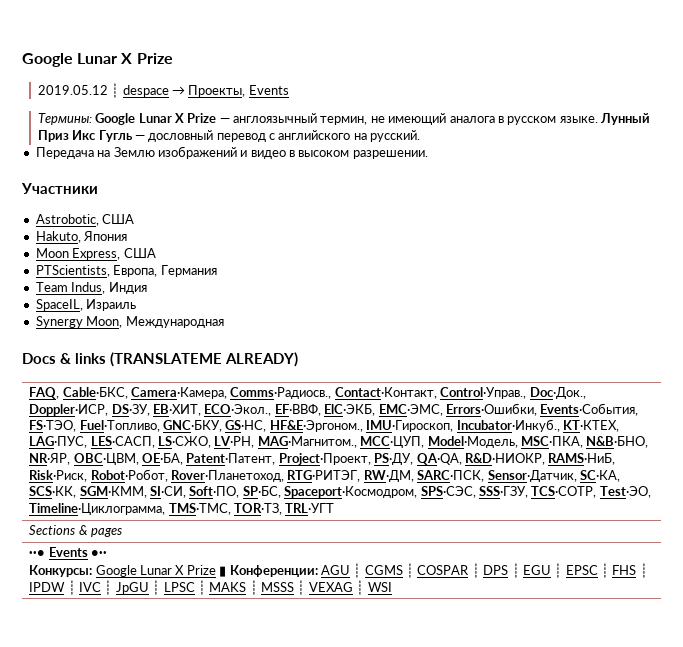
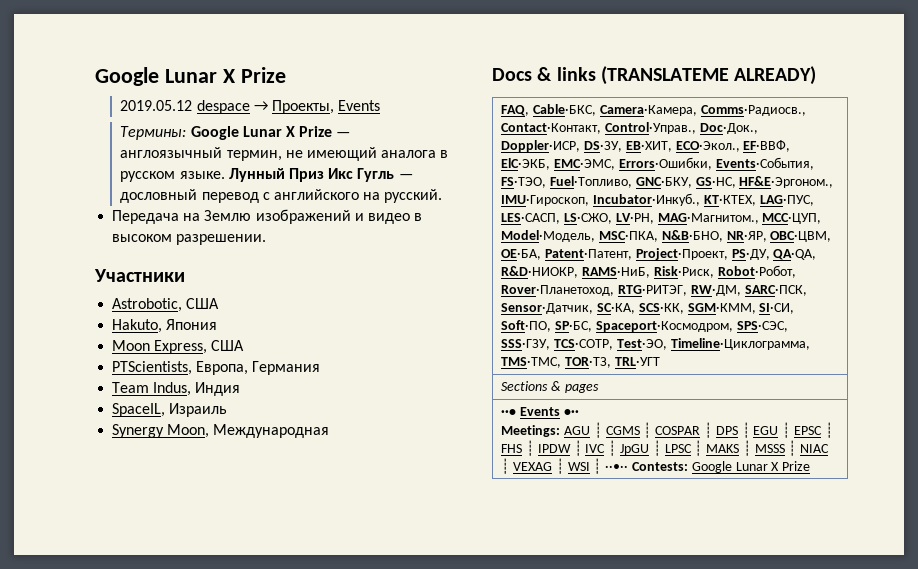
[111,83,120,98] ┊ -> (193, 105) none
[29,565,318,577] Конкурсы: Google Lunar X Prize ▮ Конференции: -> [501,425,561,437] Meetings:
(306, 587) none -> [800,444,830,453] [501,458,510,474] NIAC ┊
(392, 587) none -> [593,458,811,474] ┊ ··•·· Contests: Google Lunar X Prize

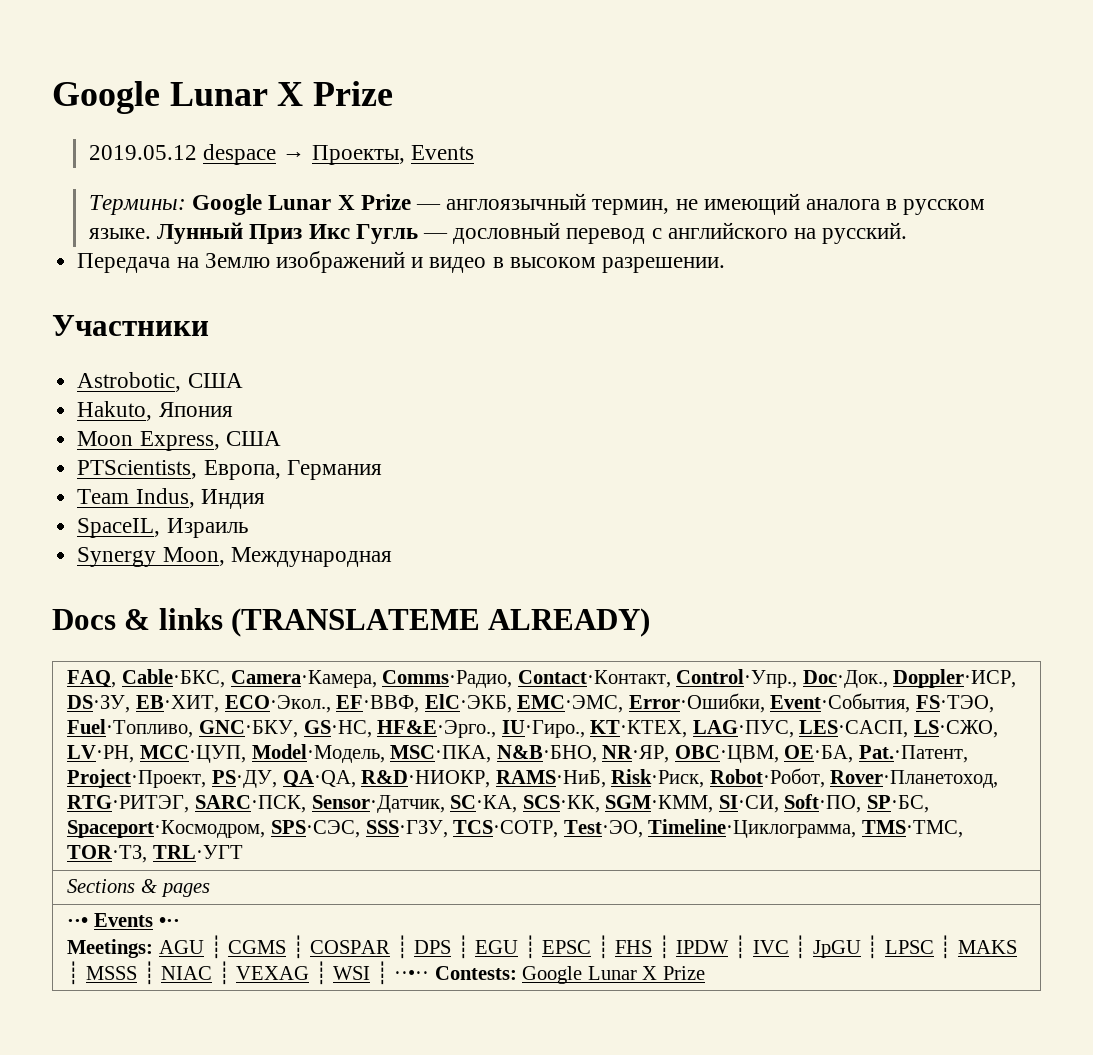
[700,105,806,116] [501,122,697,134] Comms·Радиосв., Contact·Контакт, Control·Управ., -> [382,669,798,688] Comms·Радио, Contact·Контакт, Control·Упр.,
[618,157,814,170] Errors·Ошибки, Events·События, -> [628,693,911,713] Error·Ошибки, Event·События,
[739,176,834,188] [501,193,701,206] HF&E·Эргоном., IMU·Гироскоп, Incubator·Инкуб., -> [377,720,585,738] HF&E·Эрго., IU·Гиро.,
[657,213,759,224] MAG·Магнитом., -> (135, 754) none
[545,249,633,260] Patent·Патент, -> [858,745,968,763] Pat.·Патент,
[690,285,741,296] RW·ДМ, -> (190, 804) none

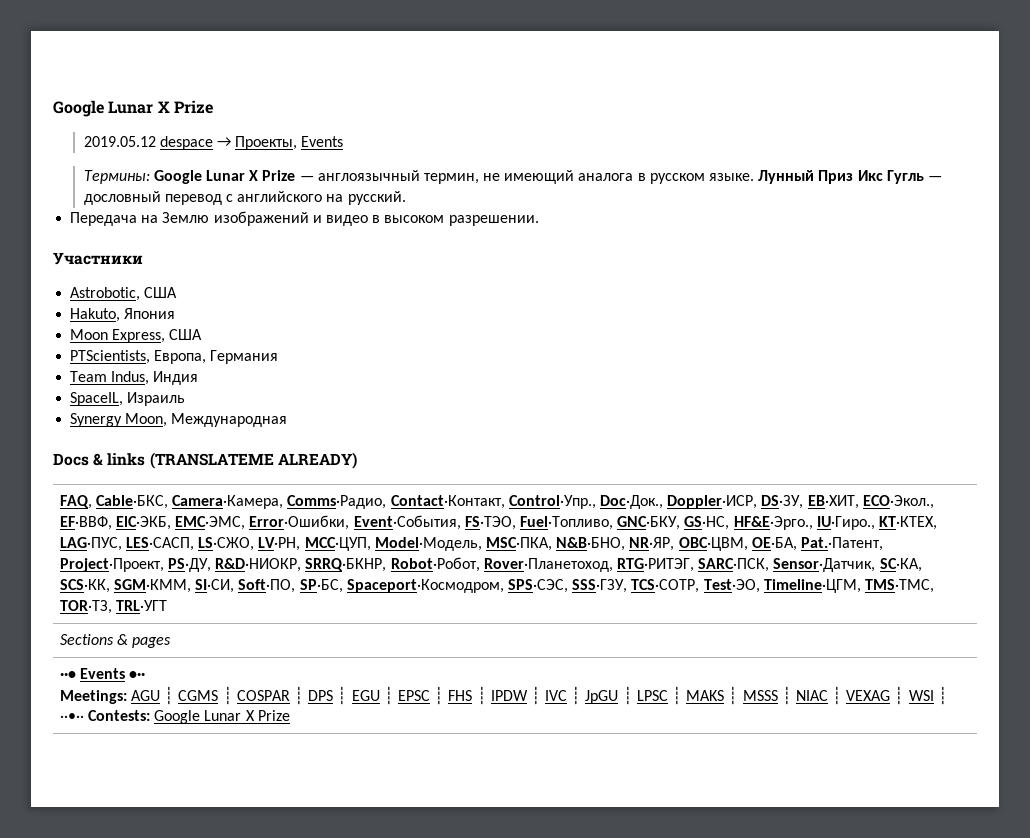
[282,769,705,788] QA·QA, R&D·НИОКР, RAMS·НиБ, Risk·Риск, -> [215,558,387,572] R&D·НИОКР, SRRQ·БКНР,
[648,819,857,838] Timeline·Циклограмма, -> [763,579,861,593] Timeline·ЦГМ,

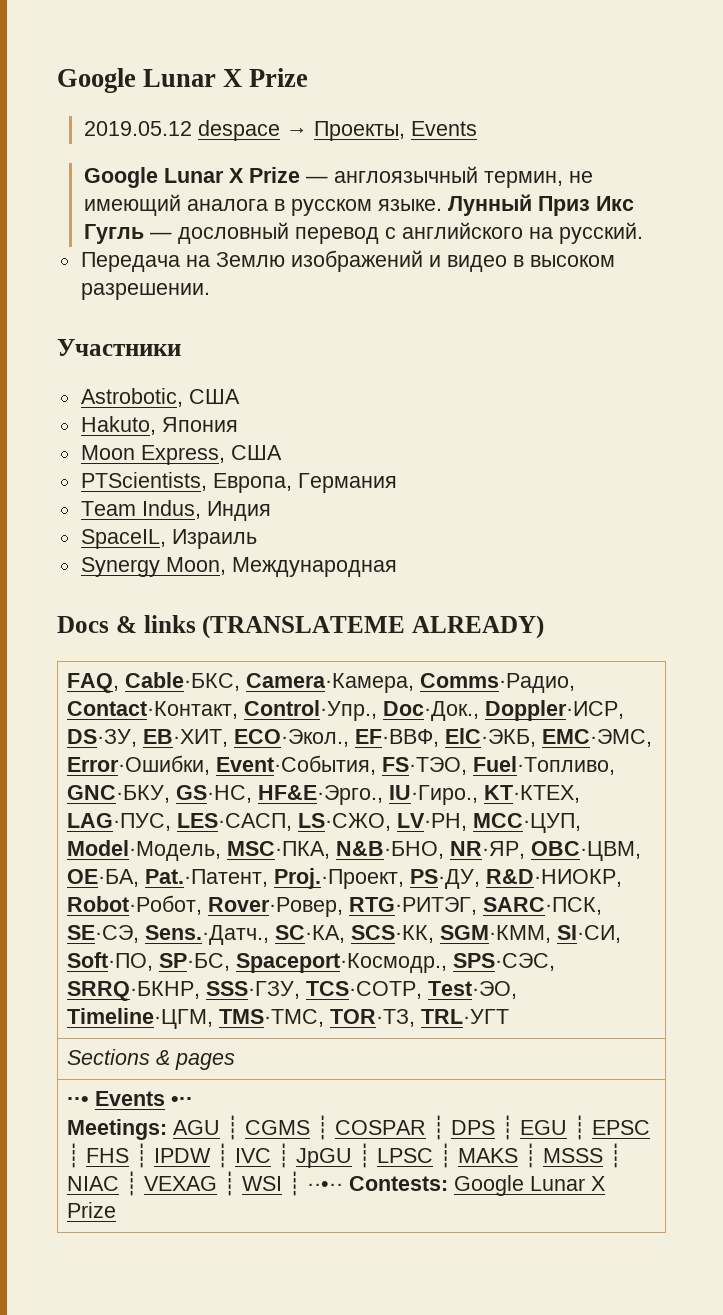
[83,170,150,184] Термины: -> (477, 128) none
[59,558,164,572] Project·Проект, -> [274,868,405,889] Proj.·Проект,
[305,557,876,572] SRRQ·БКНР, Robot·Робот, Rover·Планетоход, RTG·РИТЭГ, SARC·ПСК, Sensor·Датчик, -> [67,895,603,917] [67,925,270,945] Robot·Робот, Rover·Ровер, RTG·РИТЭГ, SARC·ПСК, SE·СЭ, Sens.·Датч.,
[346,579,569,593] Spaceport·Космодром, SPS·СЭС, -> [236,953,556,973] [67,981,201,1001] Spaceport·Космодр., SPS·СЭС, SRRQ·БКНР,

